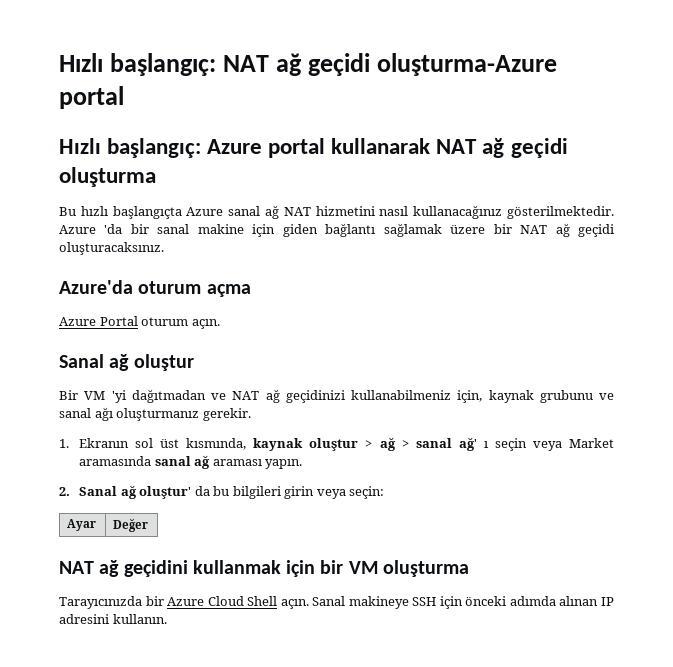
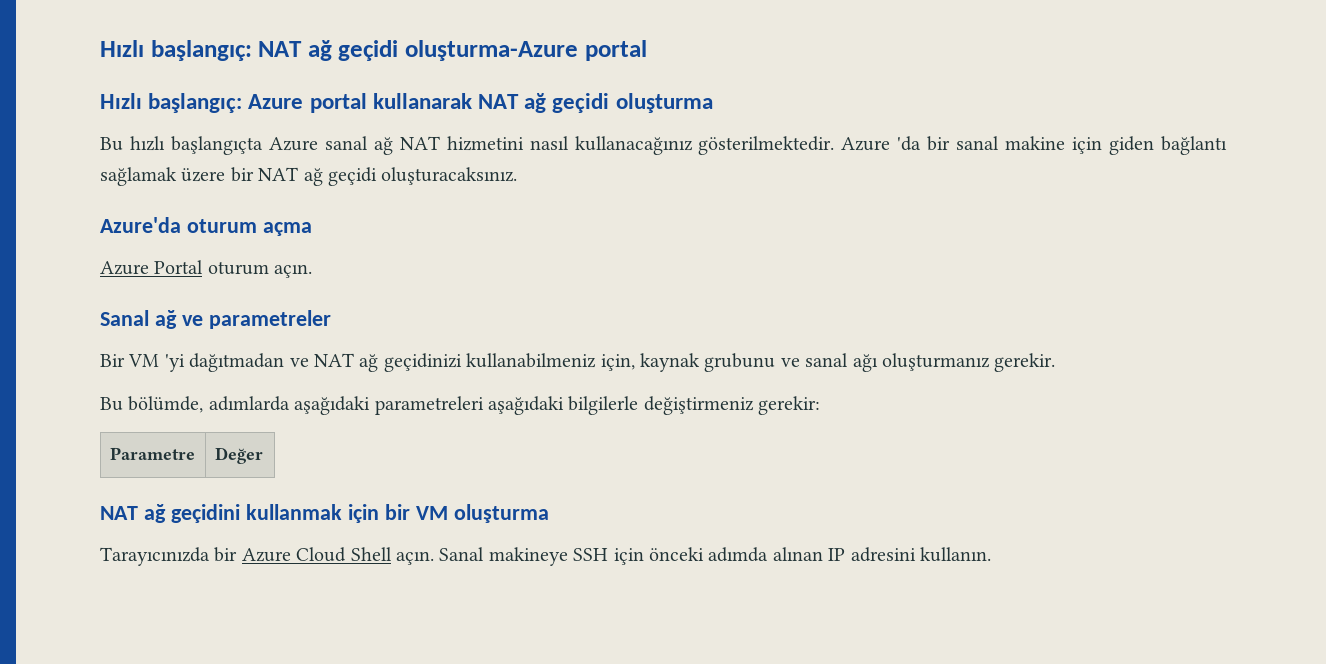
[133,354,194,371] oluştur -> [181,310,331,329] ve parametreler
[59,437,614,451] [79,455,303,469] [59,485,385,499] [67,519,97,531] 1. Ekranın sol üst kısmında, kaynak oluştur > ağ > sanal ağ' ı seçin veya Market aramasında sanal ağ araması yapın. // 2. Sanal ağ oluştur' da bu bilgileri girin veya seçin: // Ayar -> [100,396,821,415] [109,447,195,460] Bu bölümde, adımlarda aşağıdaki parametreleri aşağıdaki bilgilerle değiştirmeniz gerekir: // Parametre

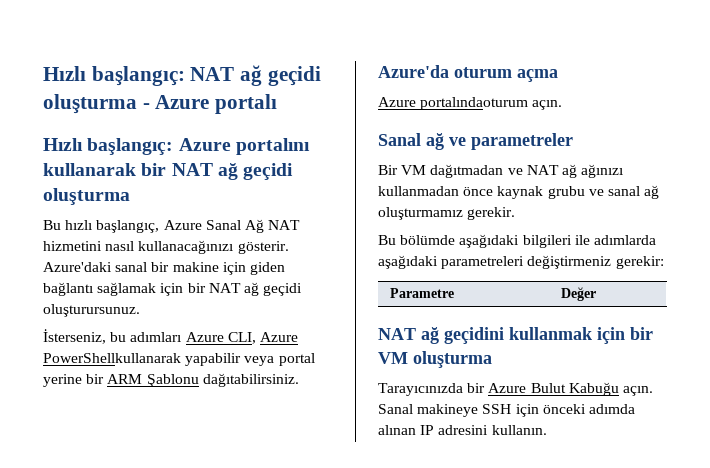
[405,40,647,61] oluşturma-Azure portal -> [43,94,278,114] oluşturma - Azure portalı
[309,93,472,113] portal kullanarak -> [235,138,310,155] [43,163,167,176] portalını kullanarak bir
[170,136,1000,155] başlangıçta Azure sanal ağ NAT hizmetini nasıl kullanacağınız gösterilmektedir. Azure 'da bir sanal -> [96,219,301,233] [43,240,289,254] [43,262,170,272] başlangıç, Azure Sanal Ağ NAT hizmetini nasıl kullanacağınızı gösterir. Azure'daki sanal bir
[181,167,518,186] üzere bir NAT ağ geçidi oluşturacaksınız. -> [160,282,303,296] [43,304,140,317] [43,329,298,344] [43,353,315,366] [43,373,299,387] için bir NAT ağ geçidi oluşturursunuz. // İsterseniz, bu adımları Azure CLI, Azure PowerShellkullanarak yapabilir veya portal yerine bir ARM Şablonu dağıtabilirsiniz.
[154,260,269,275] Portal oturum -> [420,97,529,110] portalındaoturum
[164,354,185,372] 'yi -> (427, 170) none
[383,353,1056,372] [100,396,204,413] geçidinizi kullanabilmeniz için, kaynak grubunu ve sanal ağı oluşturmanız gerekir. // Bu bölümde, -> [581,164,625,178] [378,185,660,199] [378,207,516,220] [378,234,590,248] ağınızı kullanmadan önce kaynak grubu ve sanal ağ oluşturmamız gerekir. // Bu bölümde aşağıdaki bilgileri ile
[488,396,639,415] aşağıdaki bilgilerle -> (525, 262) none
[296,547,392,562] Cloud Shell -> [530,382,619,396] Bulut Kabuğu

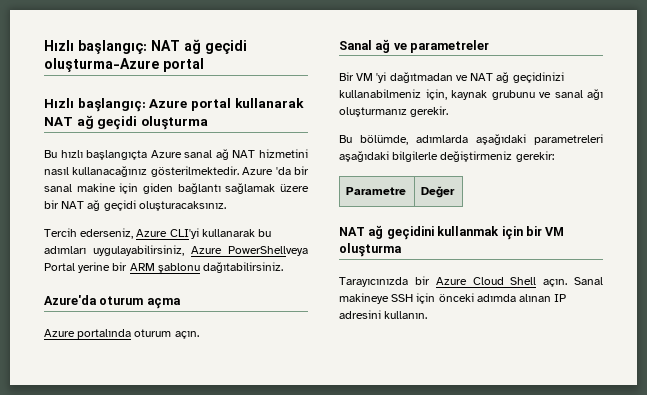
[43,94,278,114] oluşturma - Azure portalı -> [44,58,204,72] oluşturma-Azure portal
[235,138,310,155] [43,163,167,176] portalını kullanarak bir -> [190,98,304,111] portal kullanarak
[96,219,301,233] [43,240,289,254] [43,262,170,272] başlangıç, Azure Sanal Ağ NAT hizmetini nasıl kullanacağınızı gösterir. Azure'daki sanal bir -> [86,149,309,160] [44,166,309,177] [44,184,72,192] başlangıçta Azure sanal ağ NAT hizmetini nasıl kullanacağınız gösterilmektedir. Azure 'da bir sanal
[160,282,303,296] [43,304,140,317] [43,329,298,344] [43,353,315,366] için bir NAT ağ geçidi oluşturursunuz. // İsterseniz, bu adımları Azure CLI, Azure PowerShellkullanarak yapabilir veya portal -> [280,184,309,192] [44,200,226,211] [44,228,272,239] [44,245,308,256] [44,263,75,271] üzere bir NAT ağ geçidi oluşturacaksınız. // Tercih ederseniz, Azure CLI'yi kullanarak bu adımları uygulayabilirsiniz, Azure PowerShellveya Portal
[146,374,199,387] Şablonu -> [157,263,200,273] şablonu
[420,97,529,110] portalındaoturum -> [77,329,172,339] portalında oturum
(427, 170) none -> [376,72,387,83] 'yi
[581,164,625,178] [378,185,660,199] [378,207,516,220] [378,234,590,248] ağınızı kullanmadan önce kaynak grubu ve sanal ağ oluşturmamız gerekir. // Bu bölümde aşağıdaki bilgileri ile -> [512,72,564,83] [339,89,603,100] [339,106,449,117] [339,135,408,145] geçidinizi kullanabilmeniz için, kaynak grubunu ve sanal ağı oluşturmanız gerekir. // Bu bölümde,
(525, 262) none -> [339,151,439,162] aşağıdaki bilgilerle
[530,382,619,396] Bulut Kabuğu -> [472,277,537,285] Cloud Shell

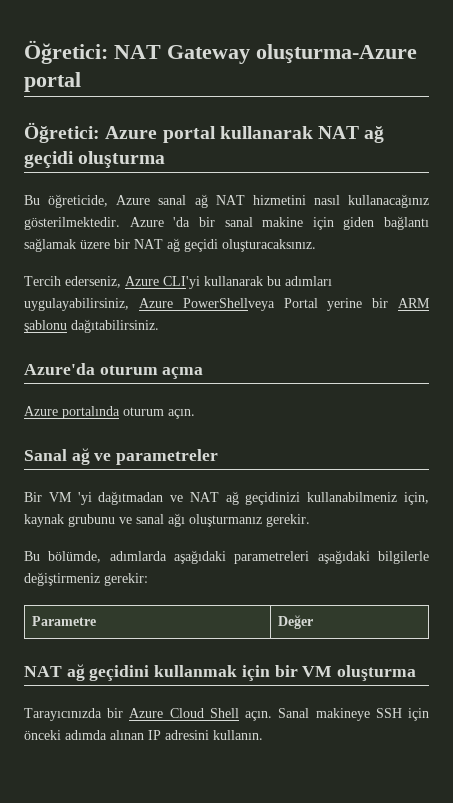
[44,39,247,54] Hızlı başlangıç: NAT ağ geçidi -> [24,40,250,64] Öğretici: NAT Gateway
[44,98,146,112] Hızlı başlangıç: -> [24,122,100,143] Öğretici:
[60,150,148,160] hızlı başlangıçta -> [48,194,109,208] öğreticide,

